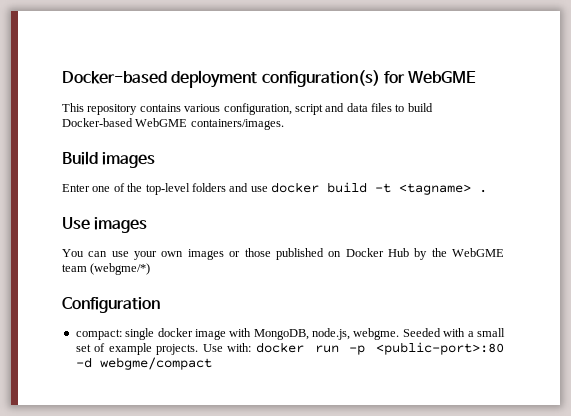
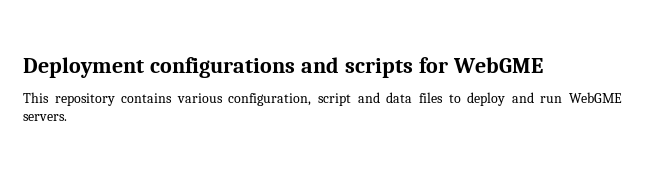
[62,70,380,88] Docker-based deployment configuration(s) -> [23,57,413,78] Deployment configurations and scripts
[407,103,433,112] [62,118,284,130] [62,151,156,168] [62,182,487,195] [62,217,148,233] [62,248,504,260] [62,263,151,275] [62,297,160,313] [75,328,505,340] [75,342,504,355] [75,357,212,370] build Docker-based WebGME containers/images. // Build images // Enter one of the top-level folders and use docker build -t <tagname> . // Use images // You can use your own images or those published on Docker Hub by the WebGME team (webgme/*) // Configuration // compact: single docker image with MongoDB, node.js, webgme. Seeded with a small set of example projects. Use with: docker run -p <public-port>:80 -d webgme/compact -> [467,92,623,106] [23,114,67,121] deploy and run WebGME servers.

